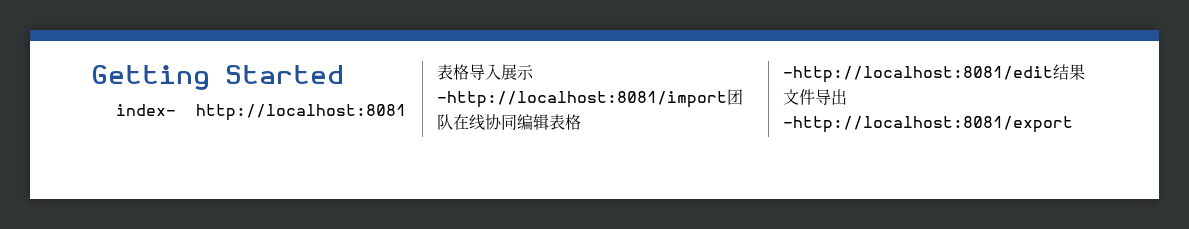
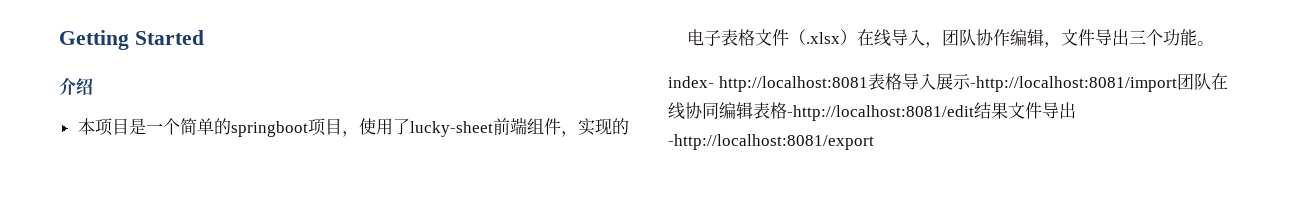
(344, 74) none -> [59,78,93,95] [77,117,629,137] [686,29,1214,48] // 介绍 // 本项目是一个简单的springboot项目，使用了lucky-sheet前端组件，实现的电子表格文件（.xlsx）在线导入，团队协作编辑，文件导出三个功能。

